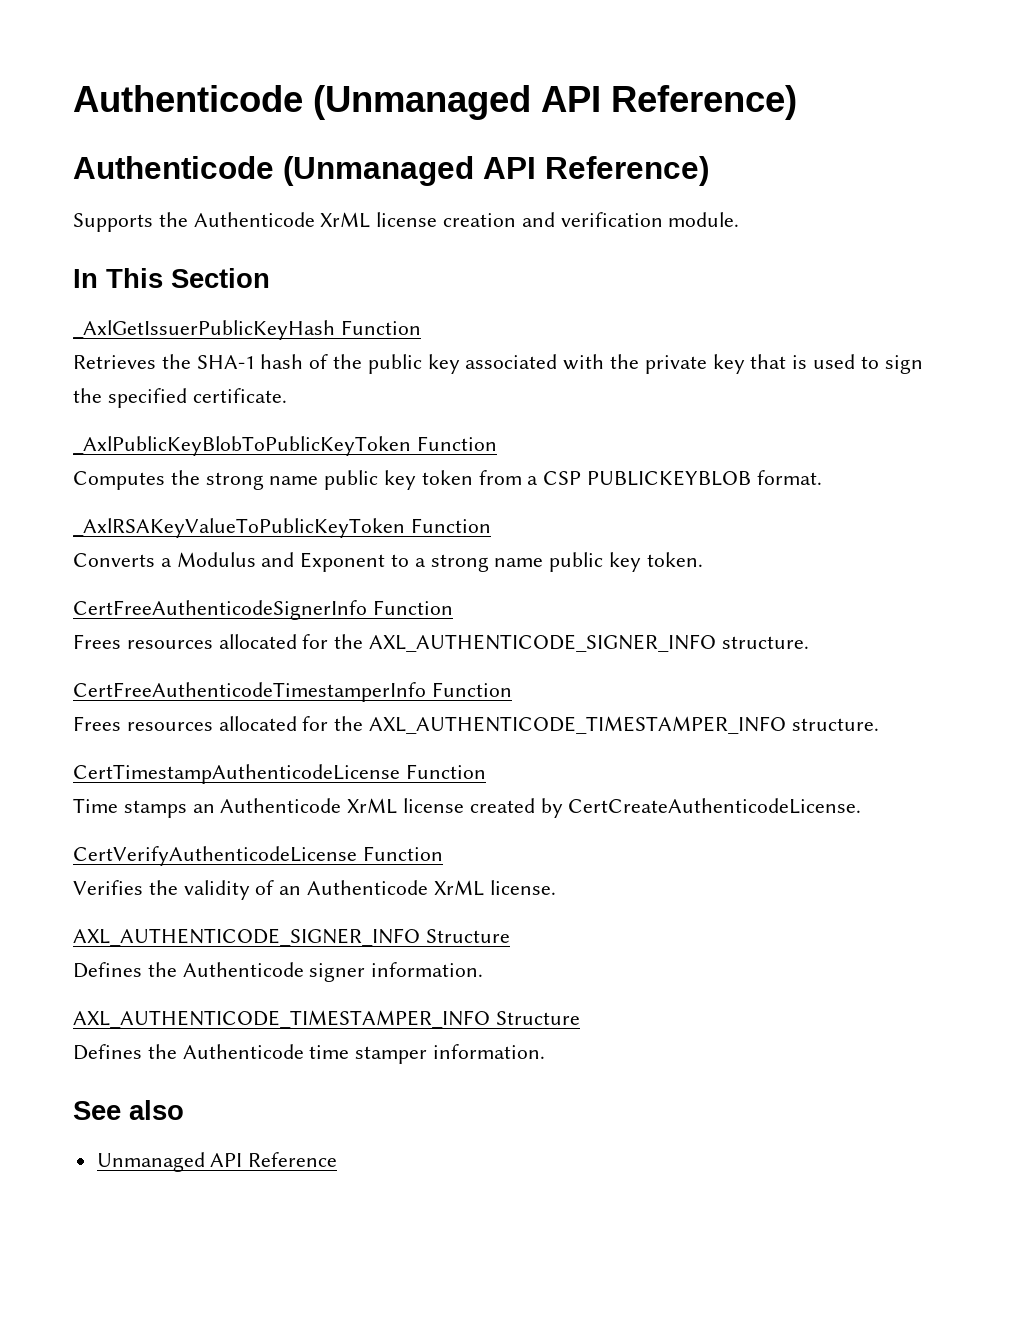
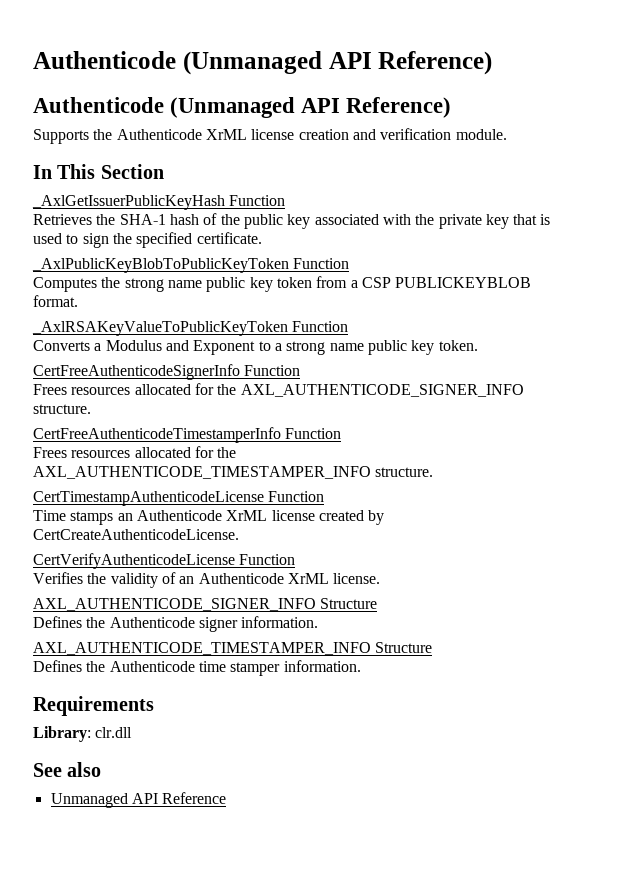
(546, 1051) none -> [33,696,154,716] [33,726,133,742] // Requirements // Library: clr.dll

